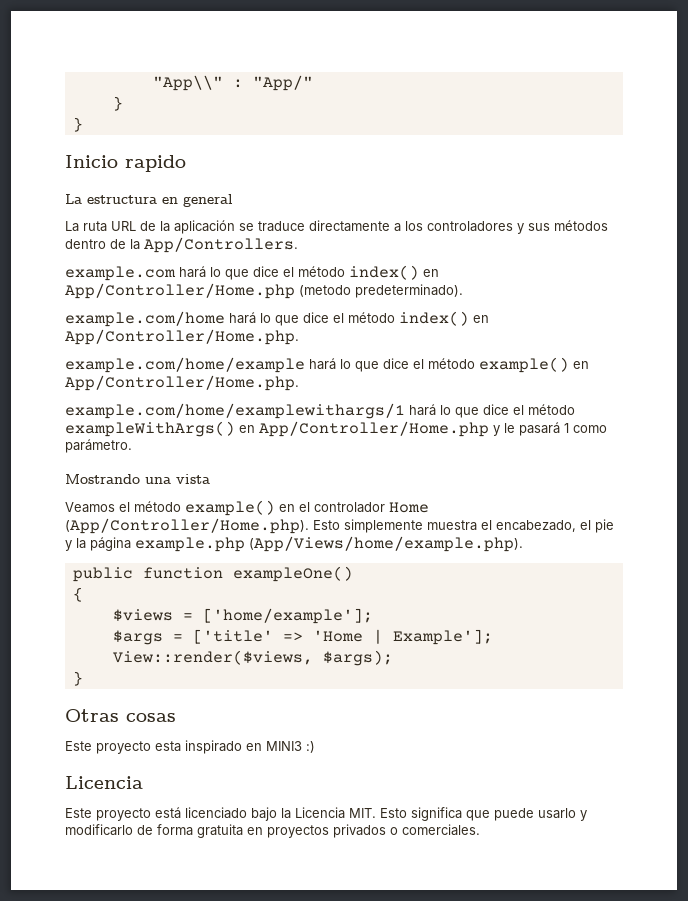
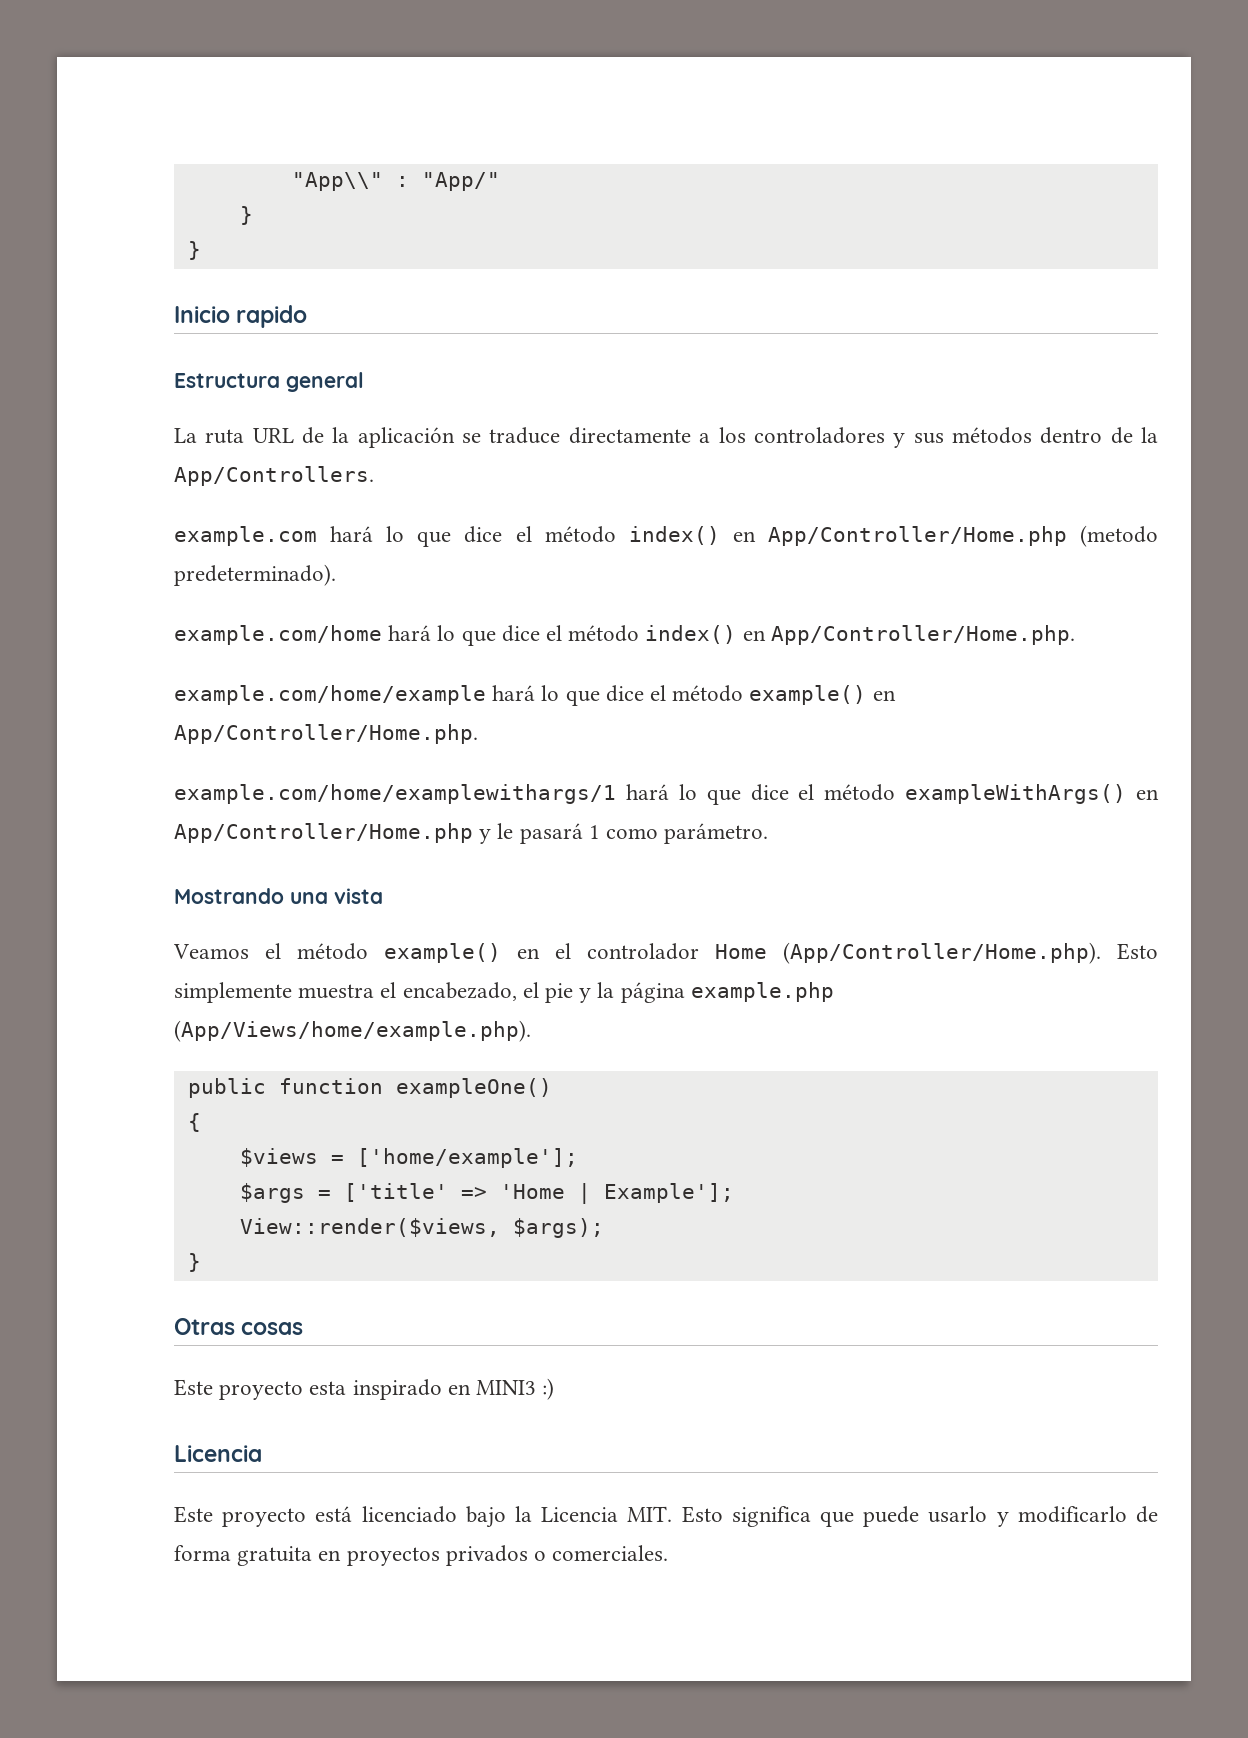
[65,194,178,204] La estructura en -> [174,373,280,388] Estructura

